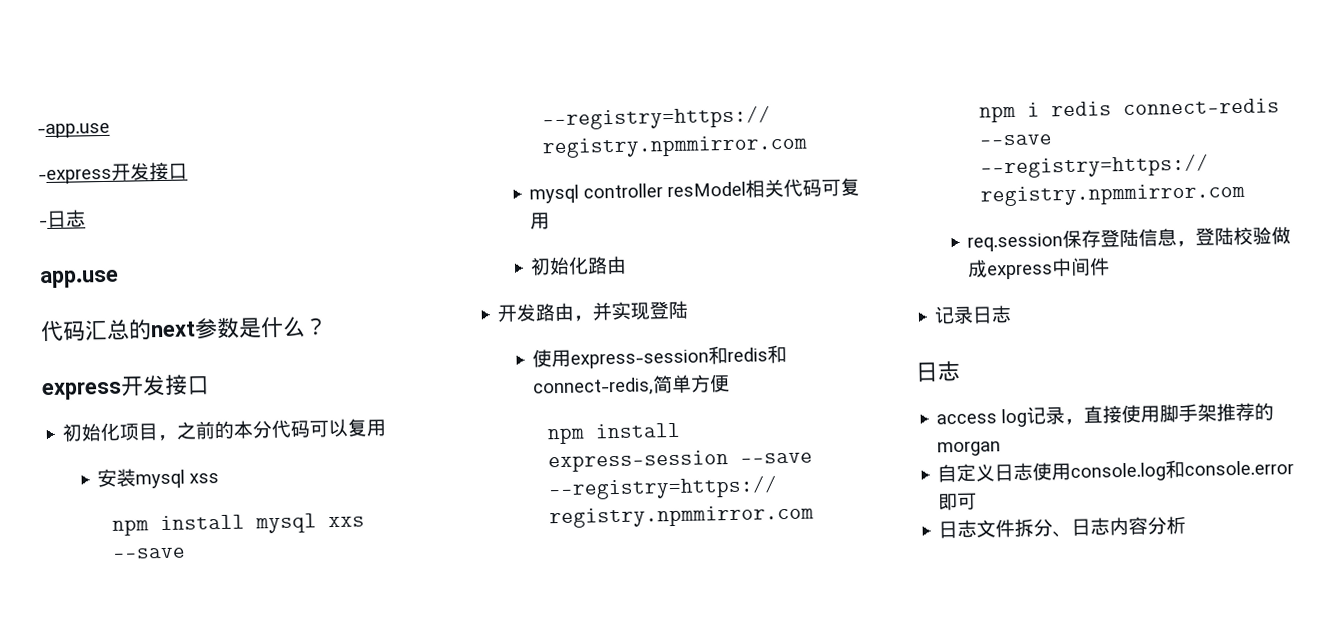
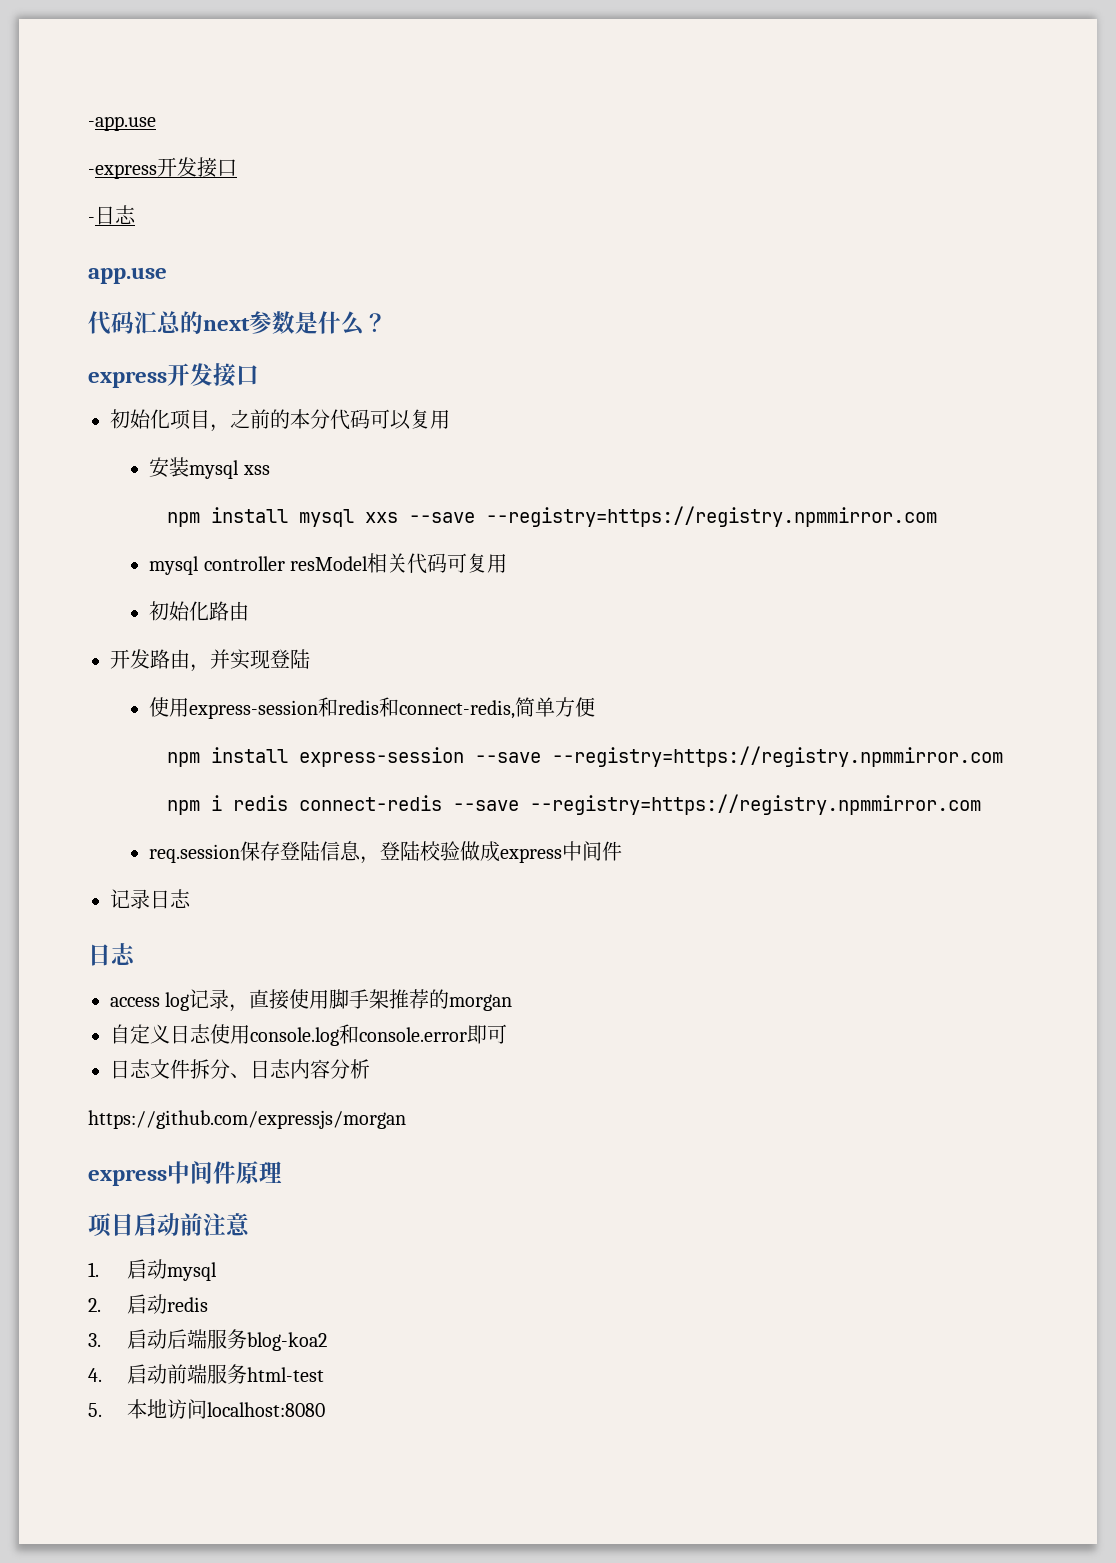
(1187, 525) none -> [88,1110,406,1129] [88,1161,282,1186] [88,1213,250,1237] [88,1259,218,1281] [88,1294,209,1314] [88,1329,328,1351] [88,1364,325,1384] [88,1399,326,1419] // https://github.com/expressjs/morgan // express中间件原理 // 项目启动前注意 // 1.启动mysql // 2.启动redis // 3.启动后端服务blog-koa2 // 4.启动前端服务html-test // 5.本地访问localhost:8080

